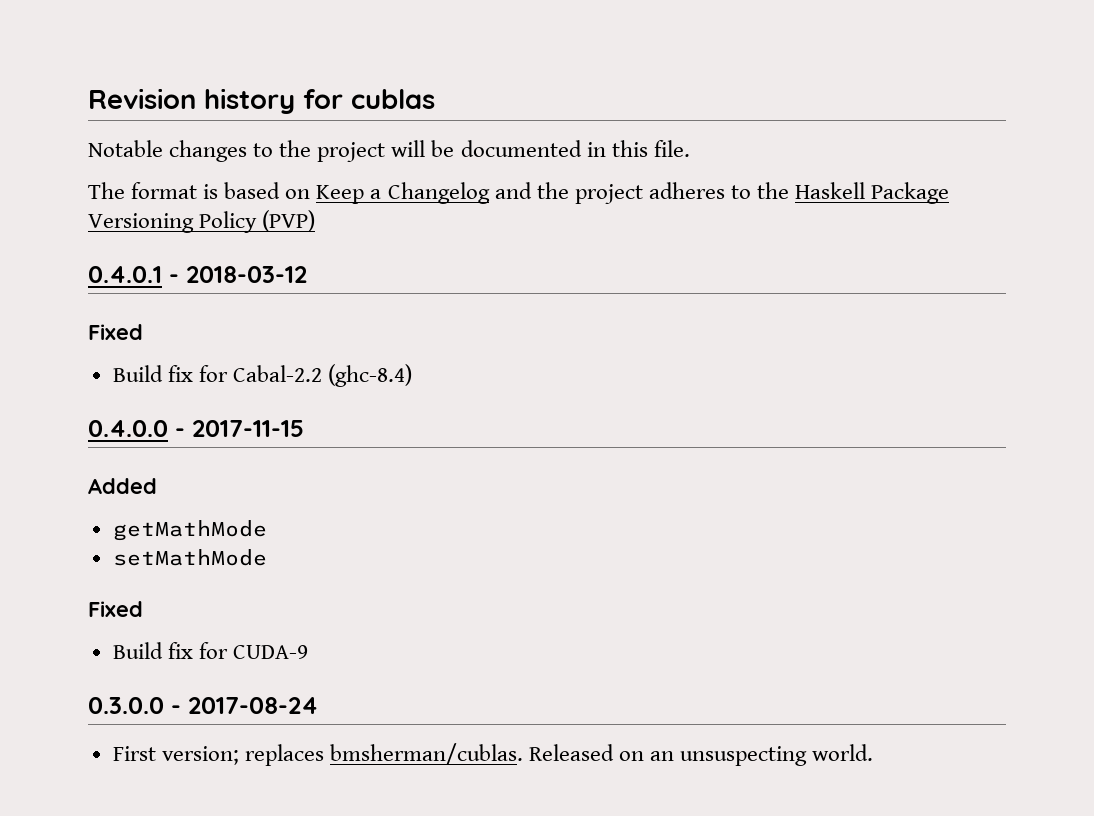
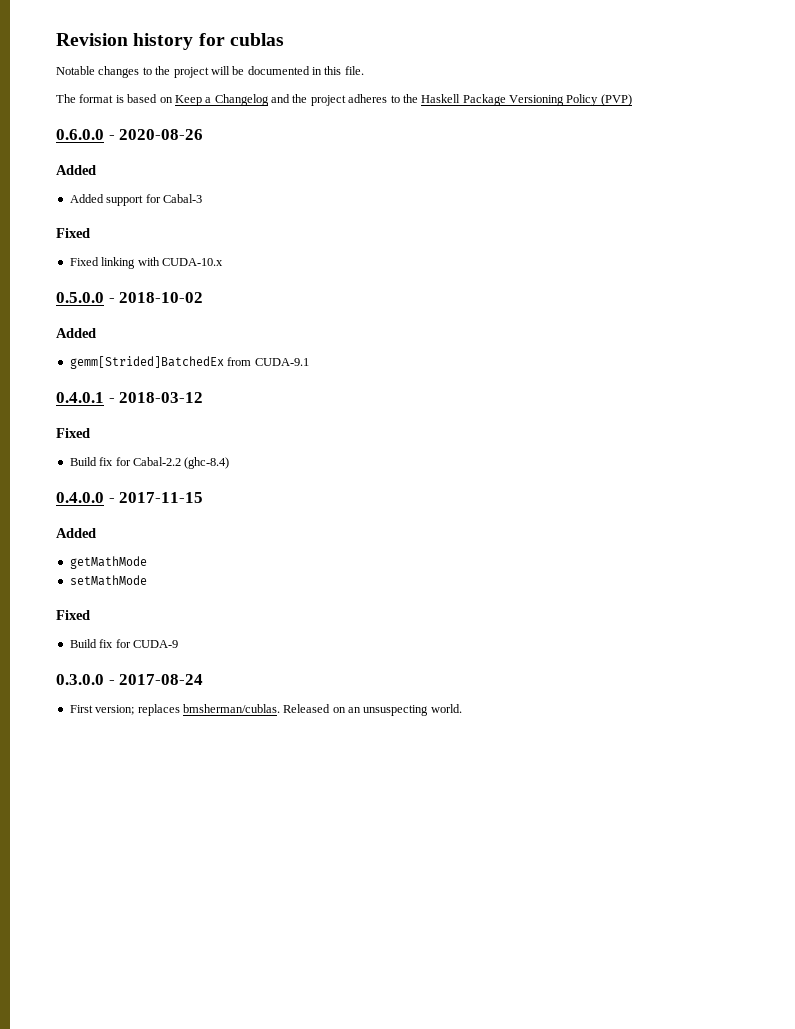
(316, 221) none -> [56,129,204,140] [56,165,96,175] [69,194,202,206] [56,228,90,238] [69,257,223,269] [56,292,204,303] [56,328,96,338] [69,356,309,369] // 0.6.0.0 - 2020-08-26 // Added // Added support for Cabal-3 // Fixed // Fixed linking with CUDA-10.x // 0.5.0.0 - 2018-10-02 // Added // gemm[Strided]BatchedEx from CUDA-9.1

